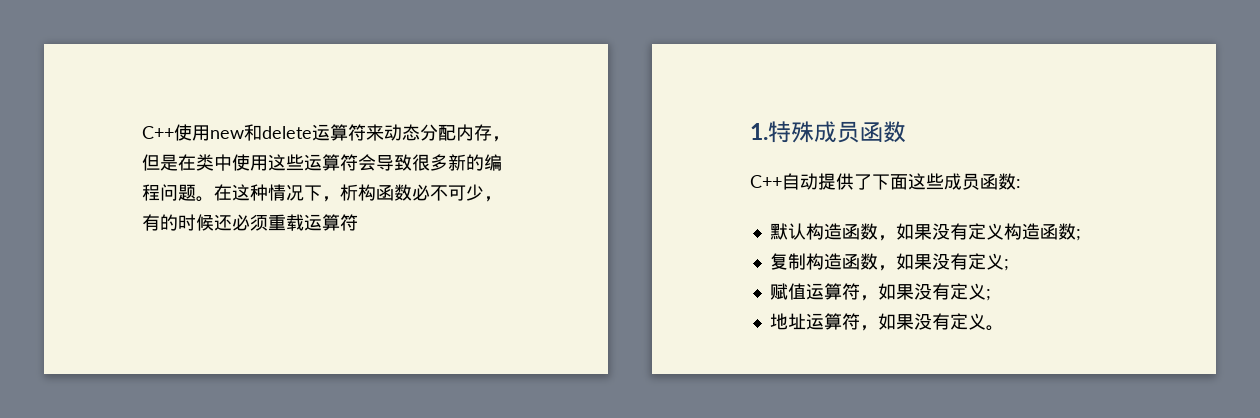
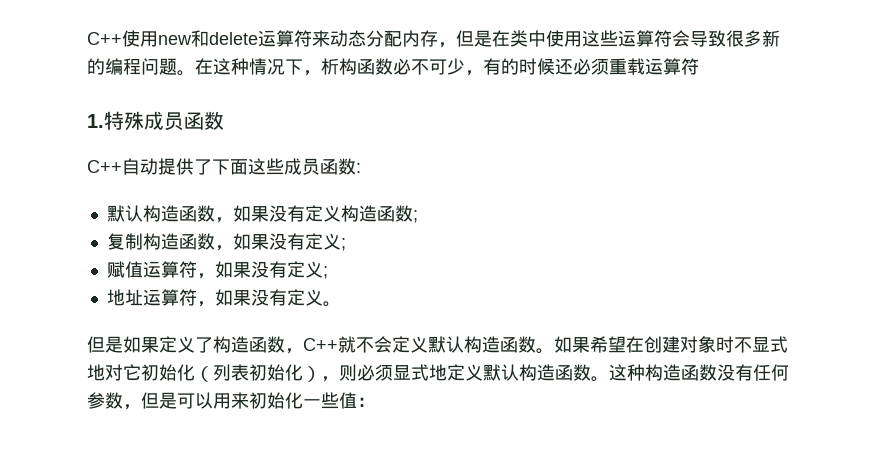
(1004, 328) none -> [87,336,788,354] [87,364,789,382] [87,392,375,410] // 但是如果定义了构造函数，C++就不会定义默认构造函数。如果希望在创建对象时不显式地对它初始化（列表初始化），则必须显式地定义默认构造函数。这种构造函数没有任何参数，但是可以用来初始化一些值：

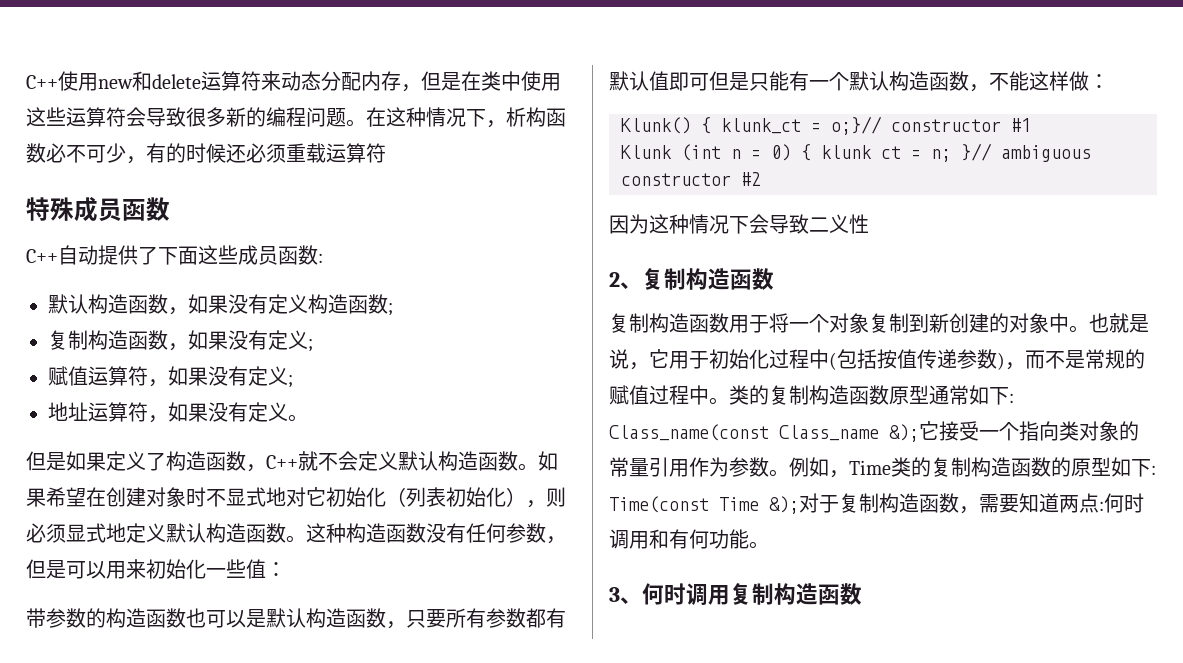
[87,114,104,128] 1. -> (386, 153) none
(375, 402) none -> [26,608,566,629] [609,71,1109,92] [621,116,1031,135] [621,143,1091,162] [621,172,761,186] [609,214,869,234] [609,268,774,290] [609,313,1149,333] [609,349,1145,370] [609,385,1014,405] [609,421,1139,442] [609,457,1156,478] [609,493,1144,514] [609,529,769,549] [609,583,862,606] // 带参数的构造函数也可以是默认构造函数，只要所有参数都有默认值即可但是只能有一个默认构造函数，不能这样做： // Klunk() { klunk_ct = o;}// constructor #1 // Klunk (int n = 0) { klunk ct = n; }// ambiguous constructor #2 // 因为这种情况下会导致二义性 // 2、复制构造函数 // 复制构造函数用于将一个对象复制到新创建的对象中。也就是说，它用于初始化过程中(包括按值传递参数)，而不是常规的赋值过程中。类的复制构造函数原型通常如下: Class_name(const Class_name &);它接受一个指向类对象的常量引用作为参数。例如，Time类的复制构造函数的原型如下: Time(const Time &);对于复制构造函数，需要知道两点:何时调用和有何功能。 // 3、何时调用复制构造函数

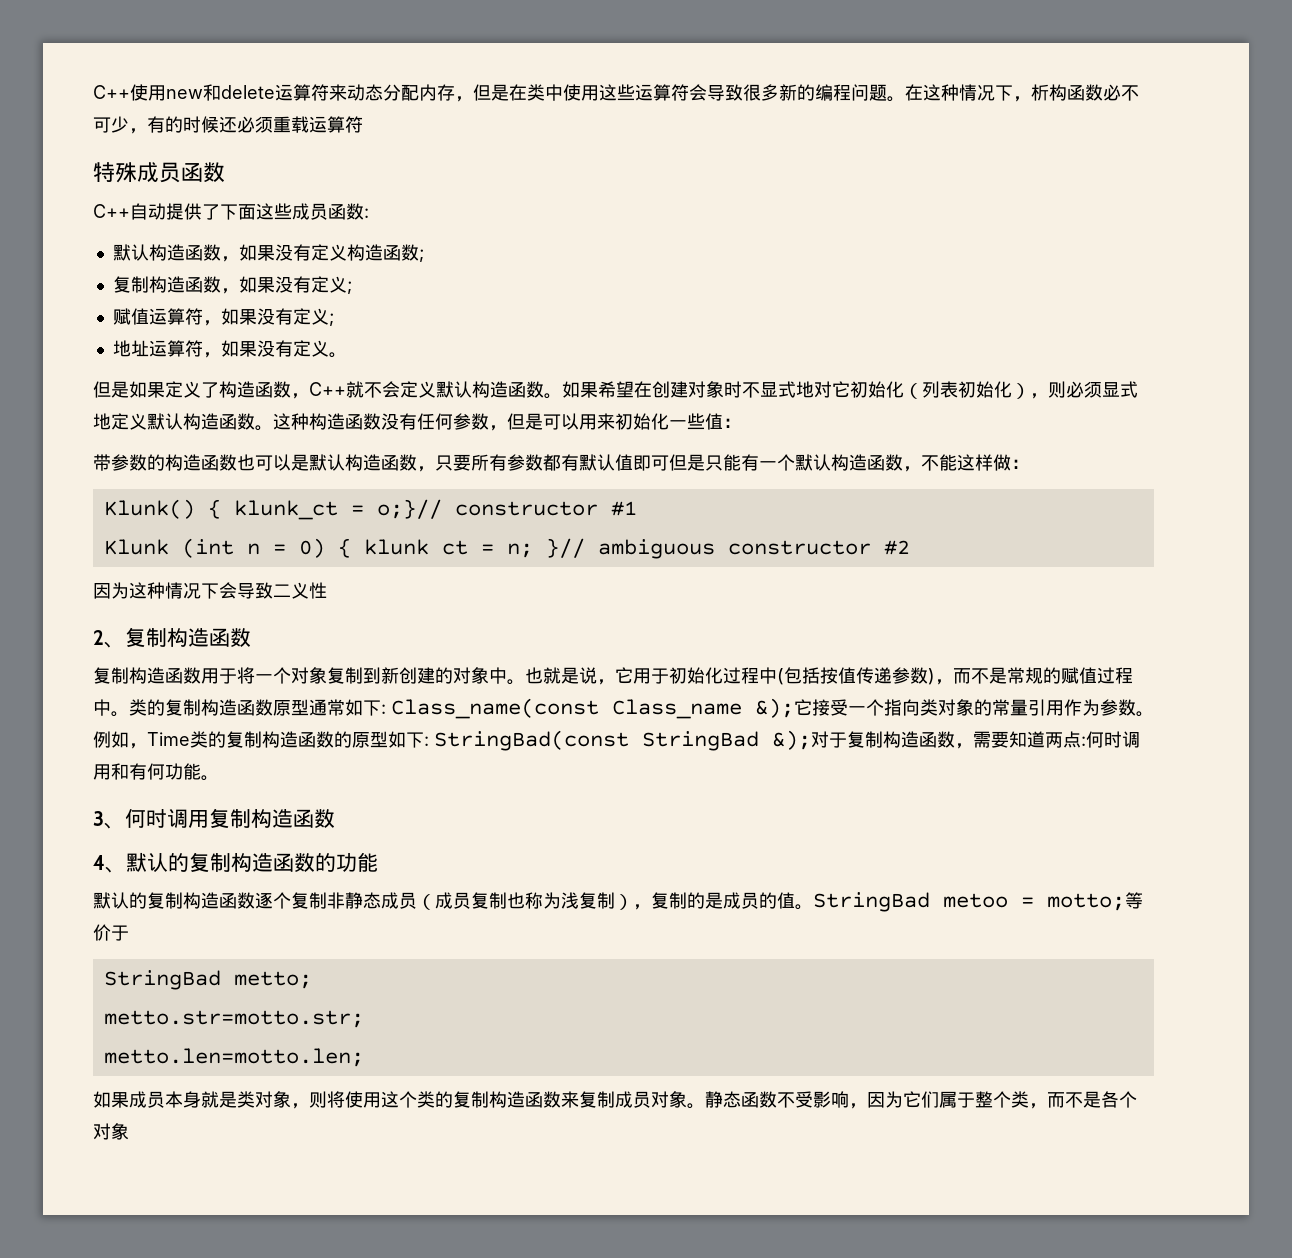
[609,496,759,513] Time(const Time -> [434,730,759,751] StringBad(const StringBad
(862, 594) none -> [93,852,378,873] [93,892,1143,912] [93,924,129,941] [103,970,312,990] [103,1010,364,1028] [103,1048,364,1067] [93,1091,1137,1109] [93,1123,129,1140] // 4、默认的复制构造函数的功能 // 默认的复制构造函数逐个复制非静态成员（成员复制也称为浅复制），复制的是成员的值。StringBad metoo = motto;等价于 // StringBad metto; // metto.str=motto.str; // metto.len=motto.len; // 如果成员本身就是类对象，则将使用这个类的复制构造函数来复制成员对象。静态函数不受影响，因为它们属于整个类，而不是各个对象

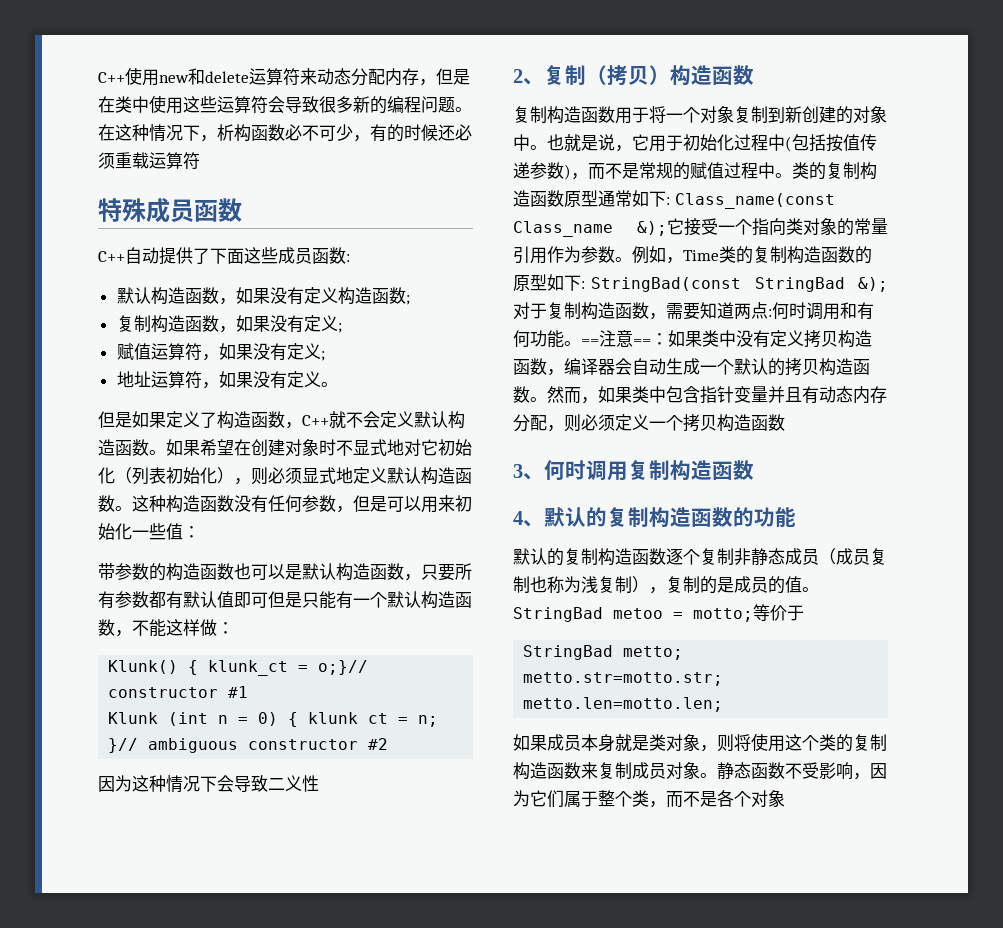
(167, 637) none -> [586,65,670,86] （拷贝）
(219, 778) none -> [581,330,872,348] [513,358,870,376] [513,386,887,404] [513,414,785,432] ==注意==：如果类中没有定义拷贝构造函数，编译器会自动生成一个默认的拷贝构造函数。然而，如果类中包含指针变量并且有动态内存分配，则必须定义一个拷贝构造函数

